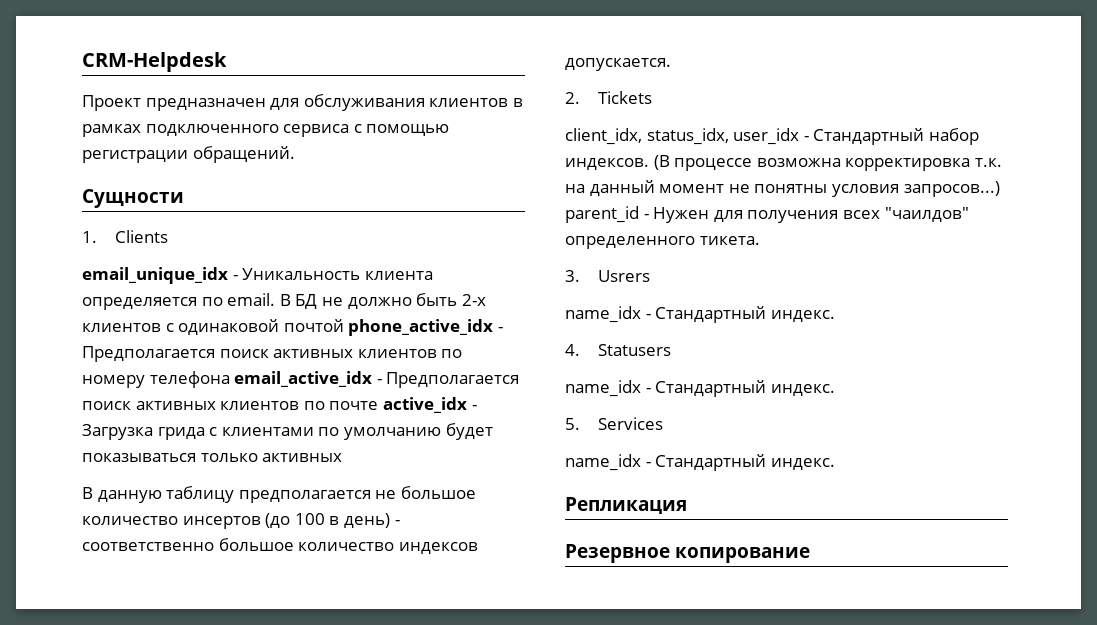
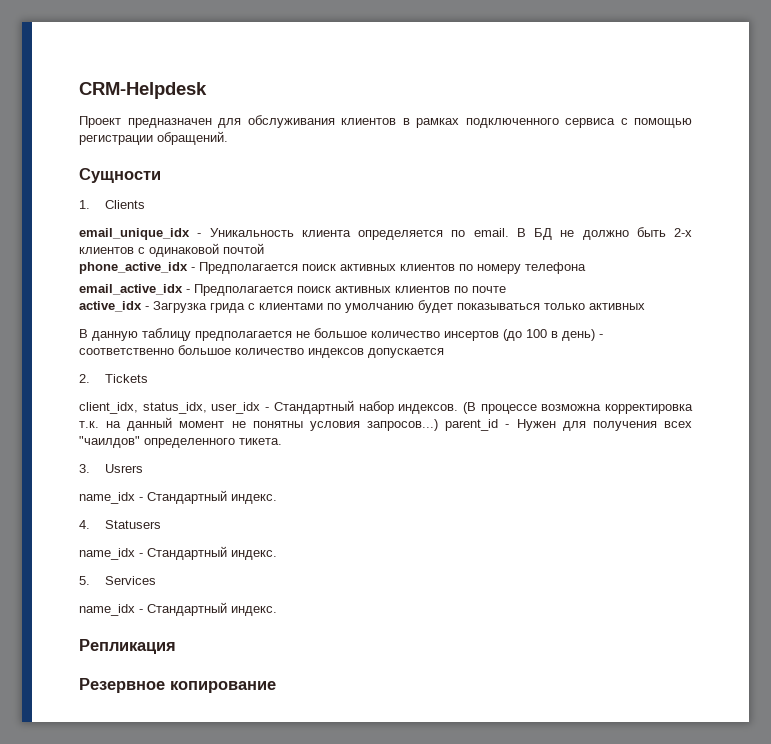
(344, 325) none -> (264, 248) //
(230, 379) none -> (586, 268) //
(379, 405) none -> (506, 289) //
[565,58,671,71] допускается. -> [368,348,444,358] допускается

